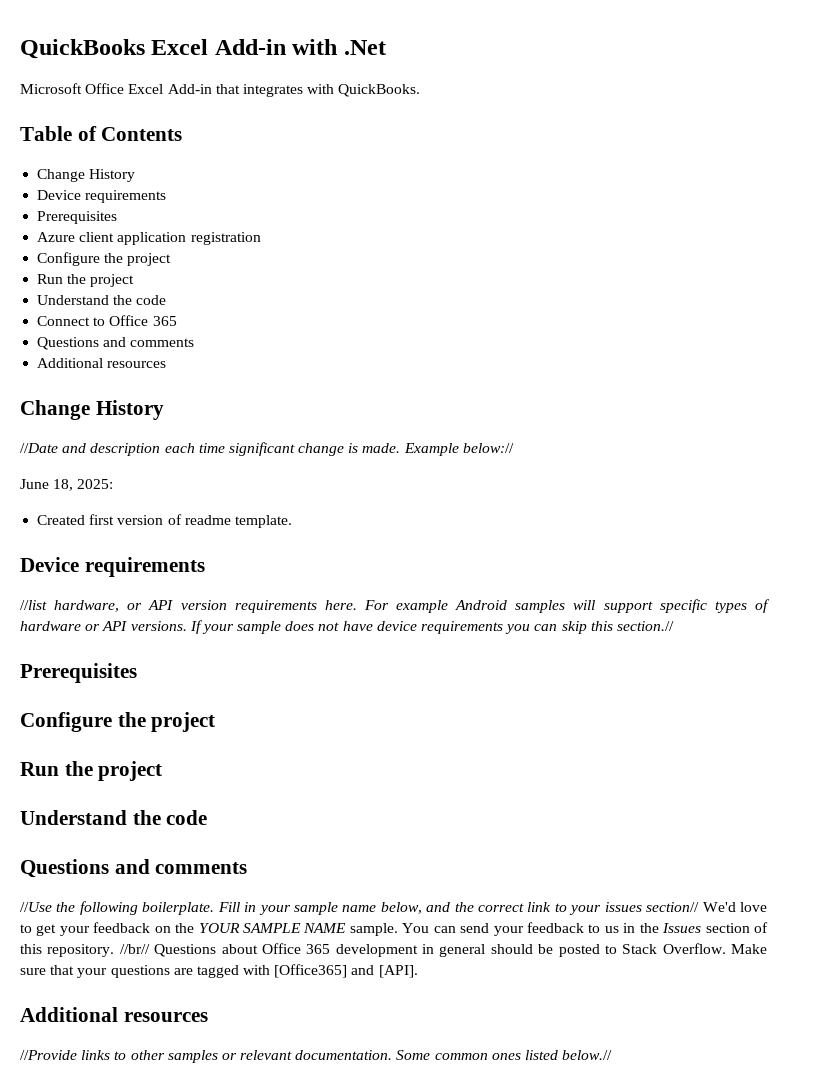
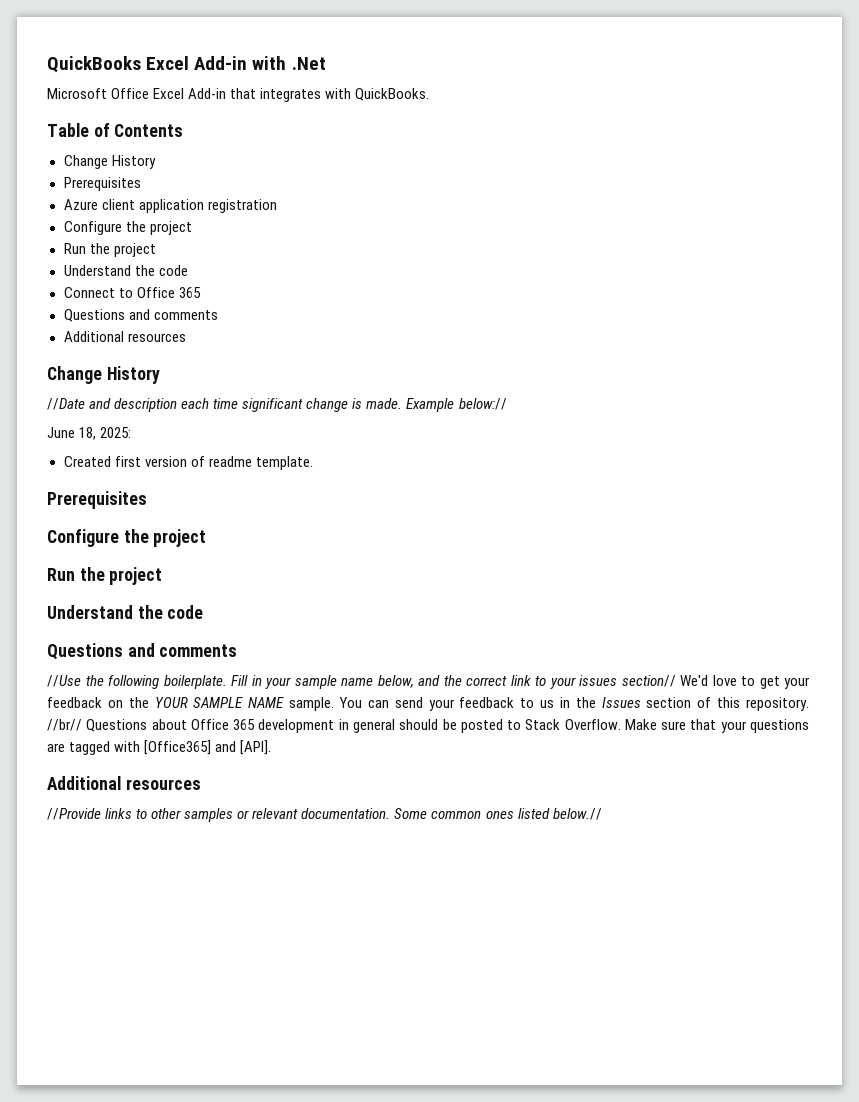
[37,190,167,203] // Device requirements -> (156, 162) none
[20,557,205,577] [20,599,770,613] [20,620,674,634] // Device requirements // //list hardware, or API version requirements here. For example Android samples will support specific types of hardware or API versions. If your sample does not have device requirements you can skip this section.// -> (313, 463) none

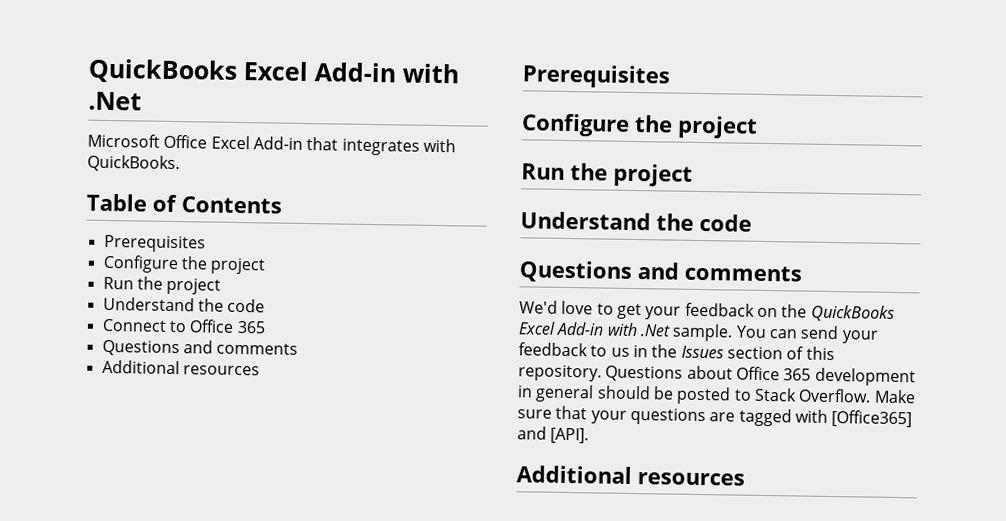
[63,155,156,169] [63,177,141,191] [63,199,277,213] // Change History // Prerequisites // Azure client application registration -> [103,234,206,253] // Prerequisites
[47,366,160,384] [47,398,507,412] [47,427,132,440] [63,456,313,470] // Change History // //Date and description each time significant change is made. Example below:// // June 18, 2025: // Created first version of readme template. -> (260, 370) none
[47,675,676,689] //Use the following boilerplate. Fill in your sample name below, and the correct link to your issues section// -> (802, 273) none
[154,697,285,708] YOUR SAMPLE NAME -> [810,304,895,322] [518,321,671,337] QuickBooks Excel Add-in with .Net
[47,719,82,731] //br// -> (602, 373) none
[47,808,602,822] // //Provide links to other samples or relevant documentation. Some common ones listed below.// -> (745, 479) none

